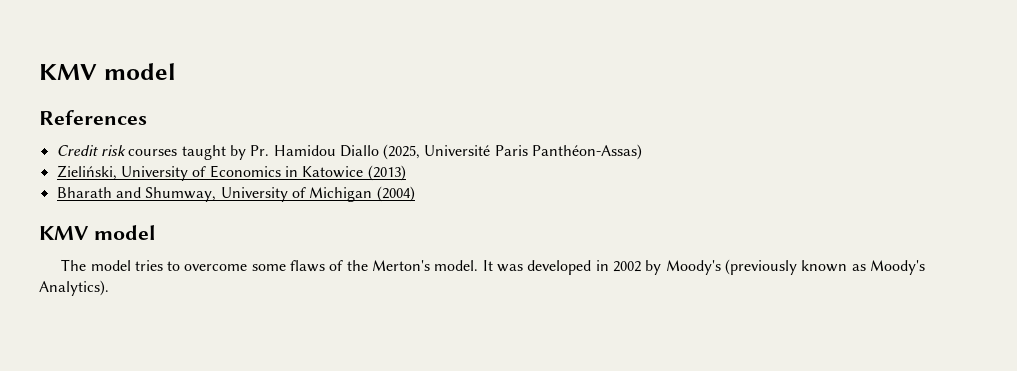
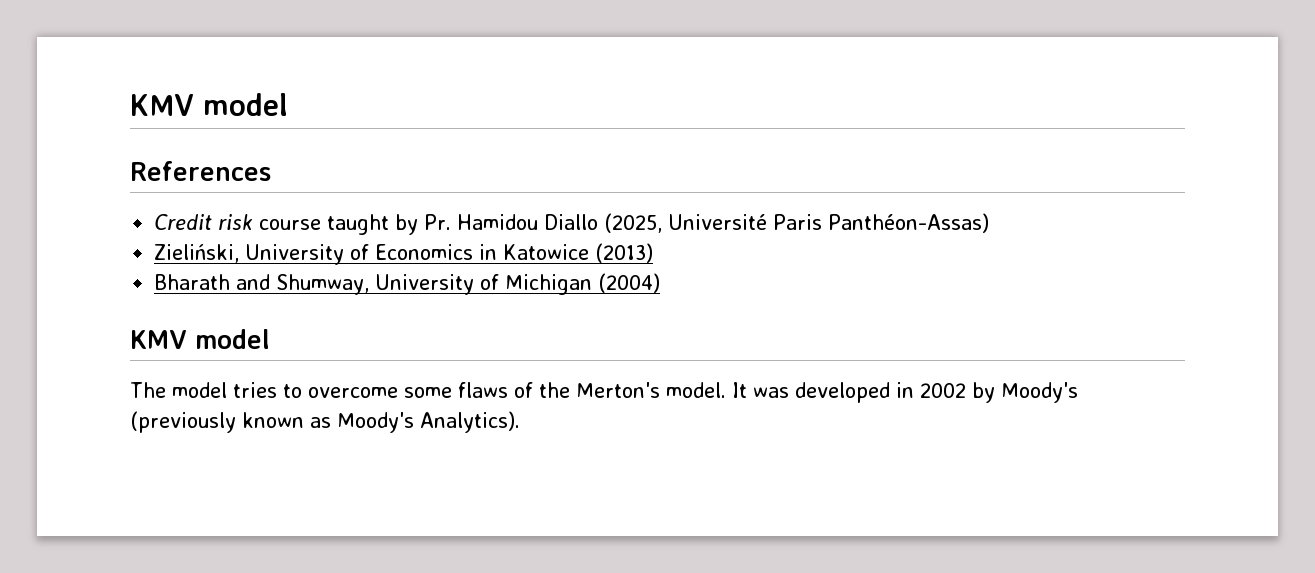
[128,149,178,156] courses -> [259,219,322,230] course

